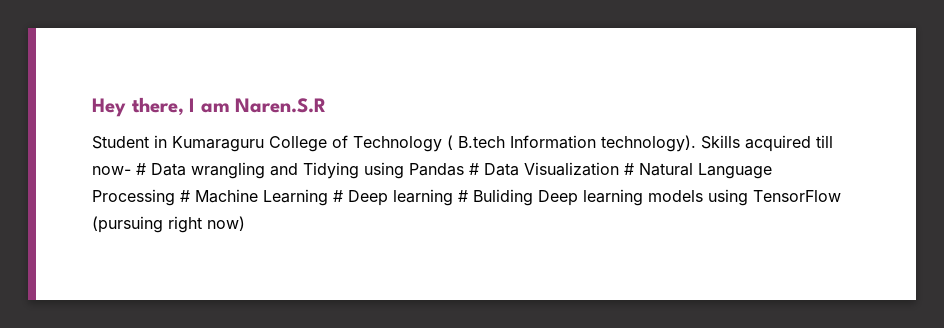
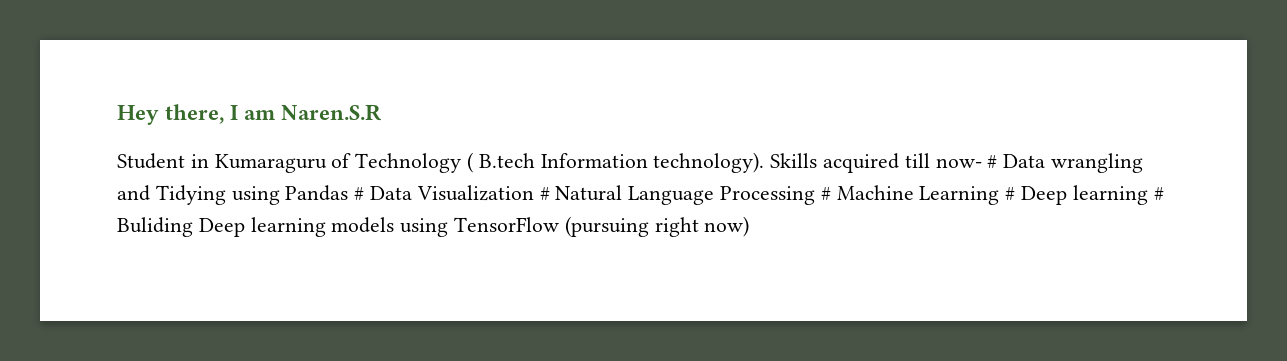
[269,136,327,152] College -> (327, 163) none

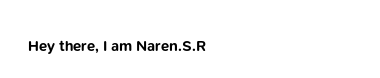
[117,152,1144,173] [117,185,1164,205] [117,216,750,237] // Student in Kumaraguru of Technology ( B.tech Information technology). Skills acquired till now- # Data wrangling and Tidying using Pandas # Data Visualization # Natural Language Processing # Machine Learning # Deep learning # Buliding Deep learning models using TensorFlow (pursuing right now) -> (207, 46) none

